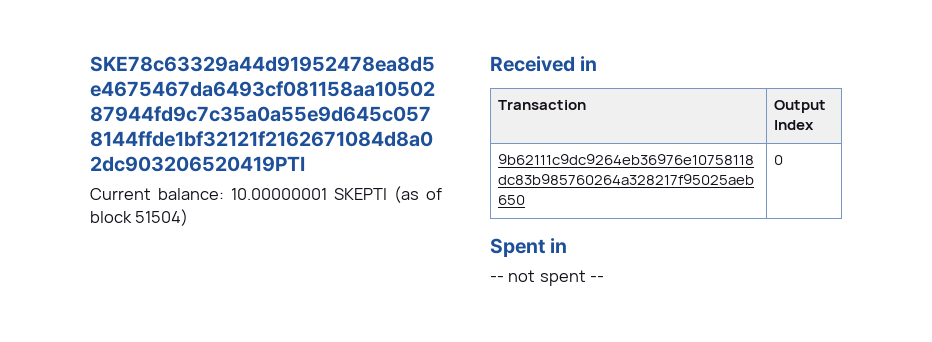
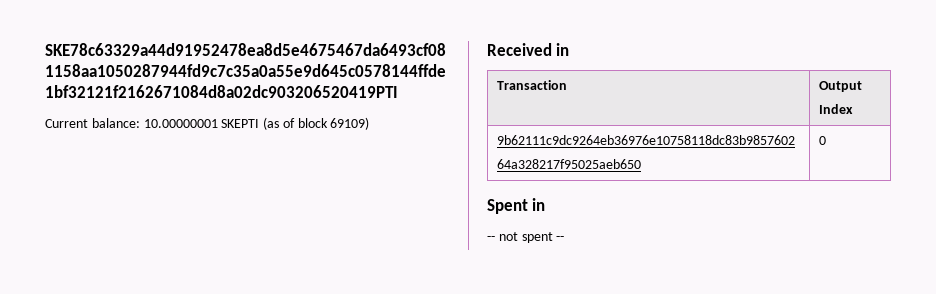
[135,209,189,226] 51504) -> [330,117,370,130] 69109)

